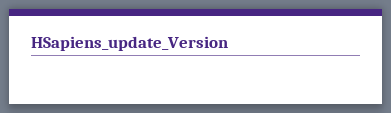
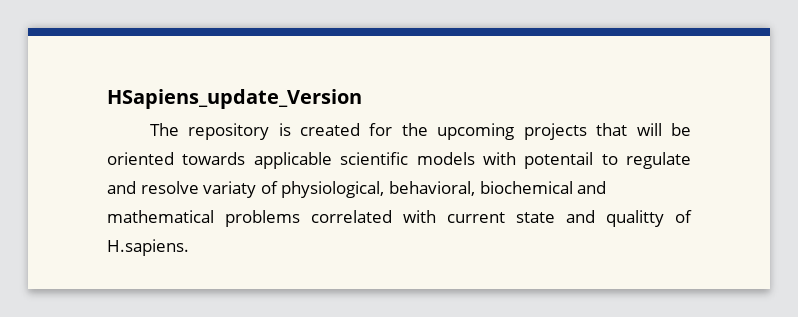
(228, 43) none -> [149,123,691,140] [107,152,691,169] [107,181,607,198] [107,210,692,227] [107,239,189,256] // The repository is created for the upcoming projects that will be oriented towards applicable scientific models with potentail to regulate and resolve variaty of physiological, behavioral, biochemical and mathematical problems correlated with current state and qualitty of H.sapiens.

